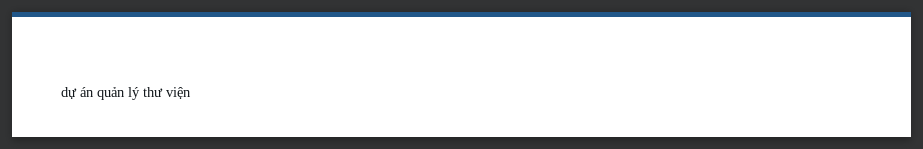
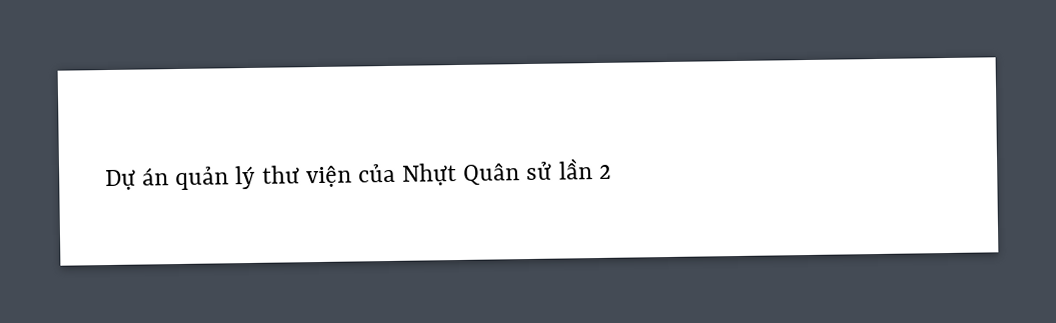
[61,87,77,99] dự -> [105,169,136,191] Dự
(191, 93) none -> [357,158,612,186] của Nhựt Quân sử lần 2

